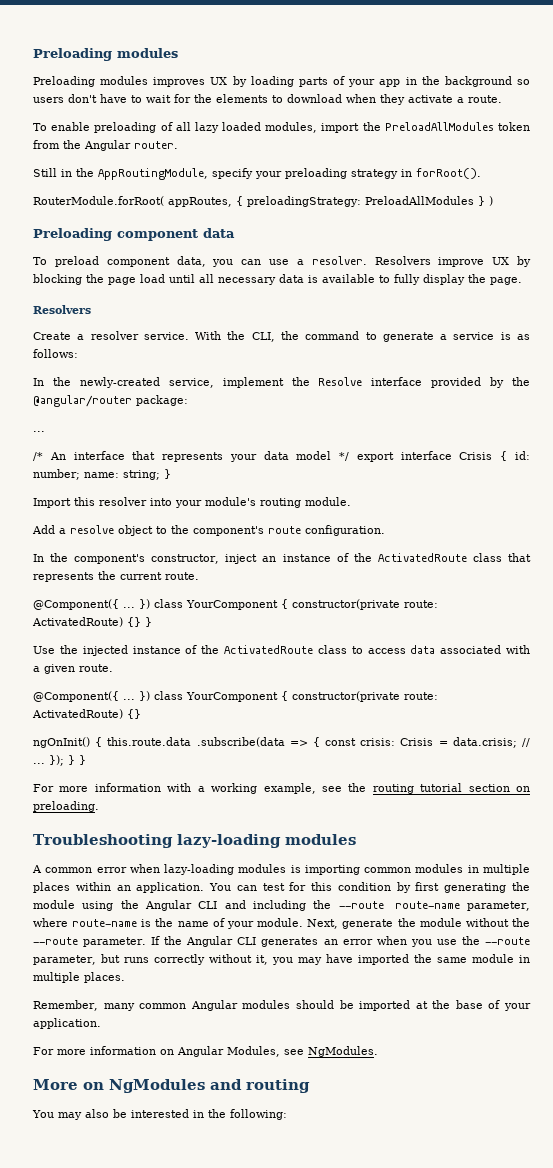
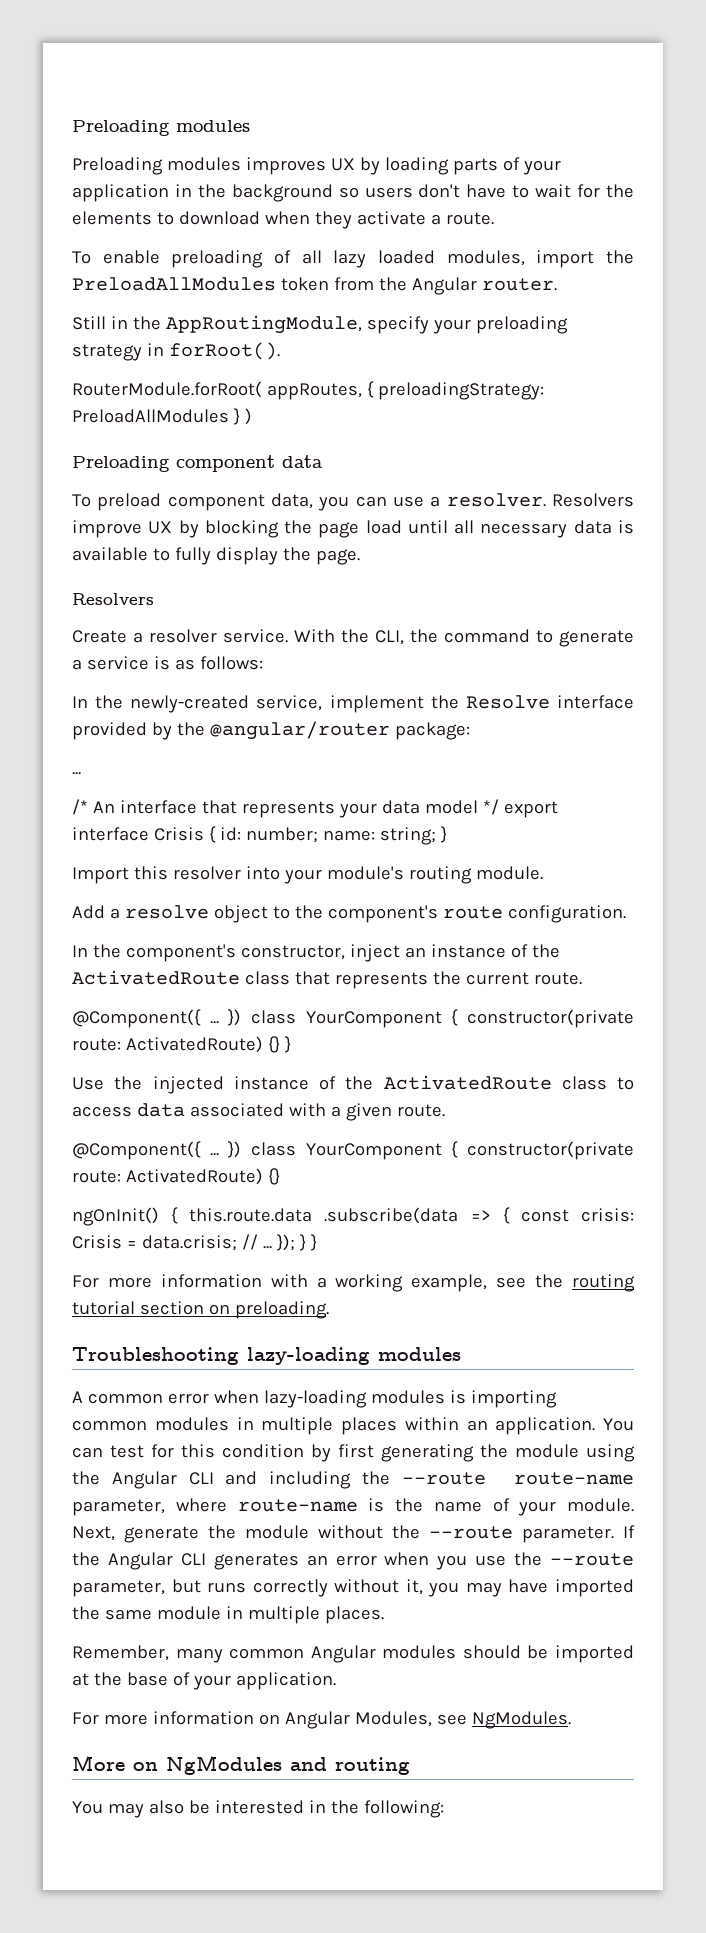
[379,79,401,87] app -> [72,184,169,202] application

